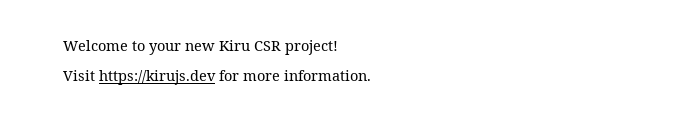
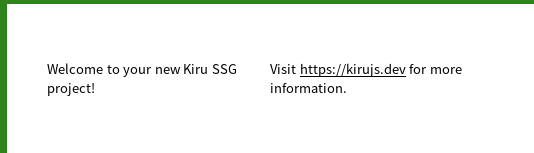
[254,41,281,51] CSR -> [211,64,237,74] SSG

